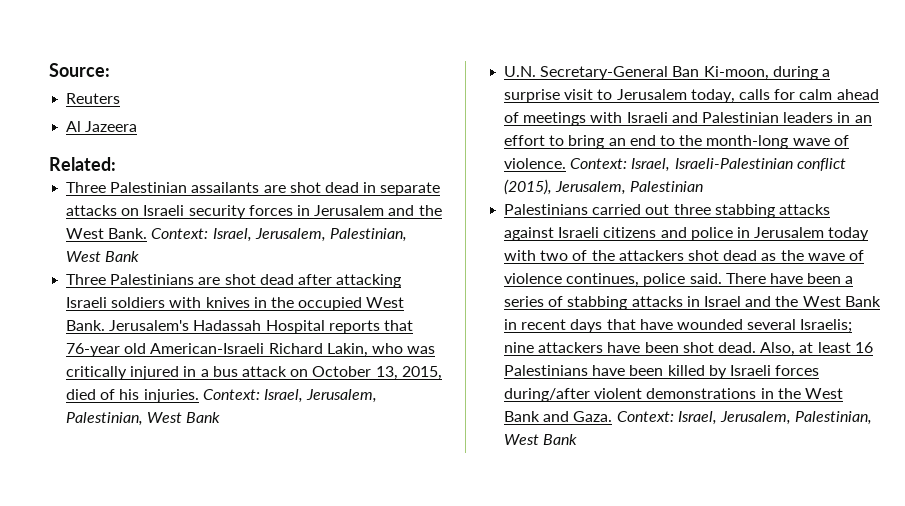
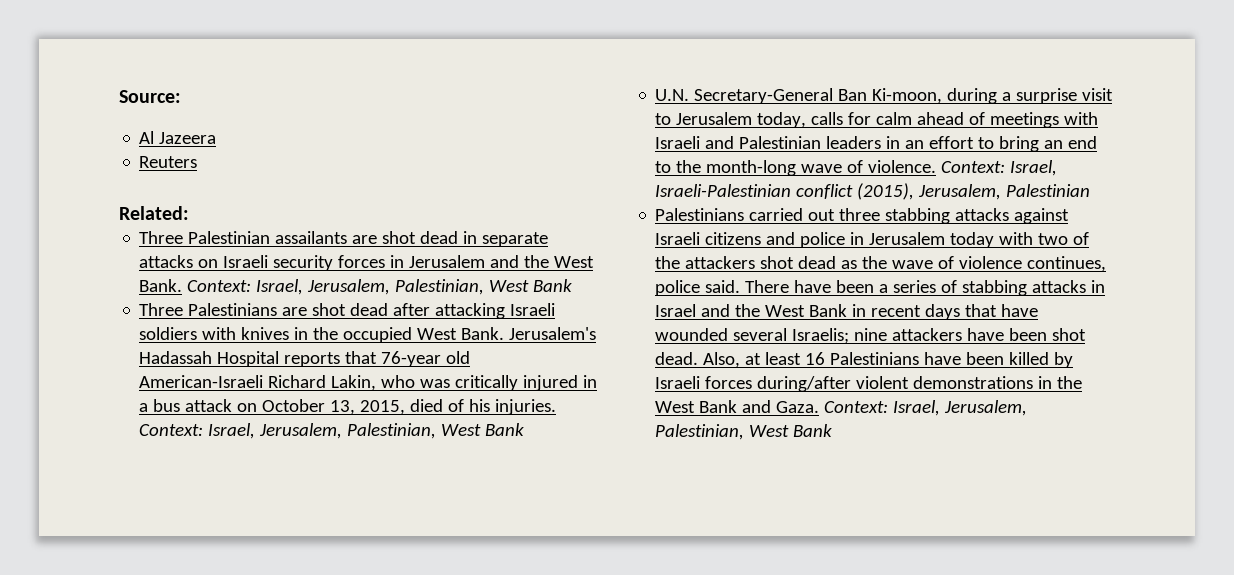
[66,93,121,104] // Reuters -> (181, 96) none
(138, 126) none -> [139,156,198,168] // Reuters

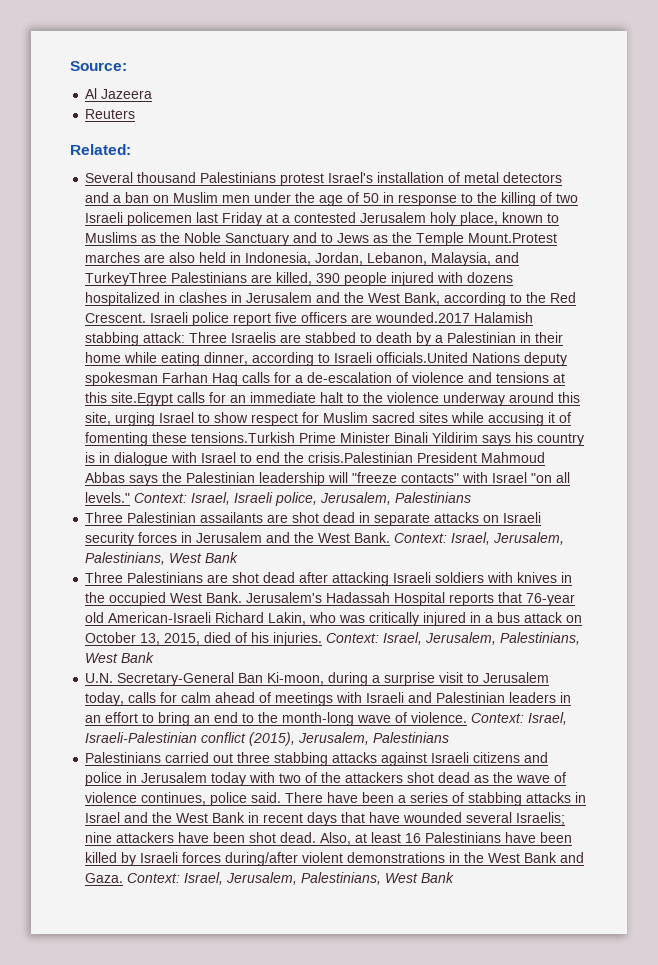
(189, 213) none -> [85,172,563,186] [85,192,579,206] [85,212,560,226] [85,232,558,246] [85,252,520,266] [85,272,514,286] [85,292,577,306] [85,312,534,326] [85,332,564,346] [85,352,568,366] [85,372,566,386] [85,392,581,406] [85,412,572,426] [85,432,585,446] [85,452,546,466] [85,472,571,486] [85,492,472,506] // Several thousand Palestinians protest Israel's installation of metal detectors and a ban on Muslim men under the age of 50 in response to the killing of two Israeli policemen last Friday at a contested Jerusalem holy place, known to Muslims as the Noble Sanctuary and to Jews as the Temple Mount.Protest marches are also held in Indonesia, Jordan, Lebanon, Malaysia, and TurkeyThree Palestinians are killed, 390 people injured with dozens hospitalized in clashes in Jerusalem and the West Bank, according to the Red Crescent. Israeli police report five officers are wounded.2017 Halamish stabbing attack: Three Israelis are stabbed to death by a Palestinian in their home while eating dinner, according to Israeli officials.United Nations deputy spokesman Farhan Haq calls for a de-escalation of violence and tensions at this site.Egypt calls for an immediate halt to the violence underway around this site, urging Israel to show respect for Muslim sacred sites while accusing it of fomenting these tensions.Turkish Prime Minister Binali Yildirim says his country is in dialogue with Israel to end the crisis.Palestinian President Mahmoud Abbas says the Palestinian leadership will "freeze contacts" with Israel "on all levels." Context: Israel, Israeli police, Jerusalem, Palestinians
[395,279,485,295] Palestinian, -> [85,552,166,565] Palestinians,
[347,423,437,439] Palestinian, -> [500,632,581,645] Palestinians,
[1006,184,1091,197] Palestinian -> [373,732,450,743] Palestinians
[655,424,745,440] Palestinian, -> [301,872,382,885] Palestinians,

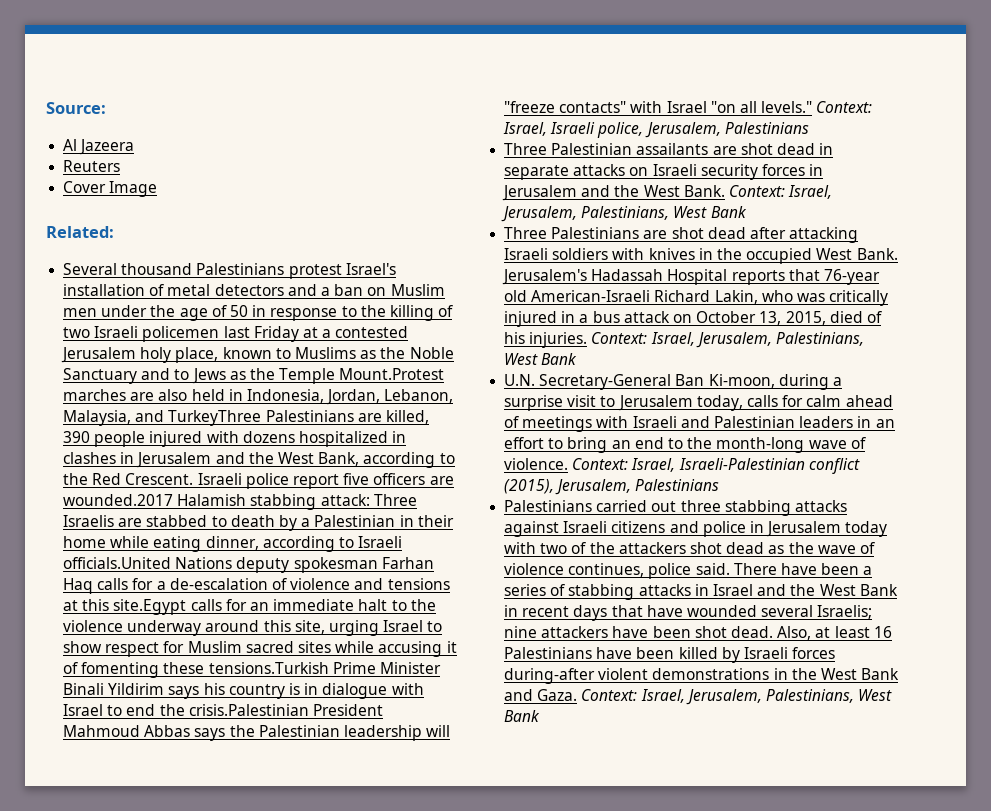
(136, 114) none -> [63,181,158,197] // Cover Image
[225,852,299,866] during/after -> [504,668,596,684] during-after

